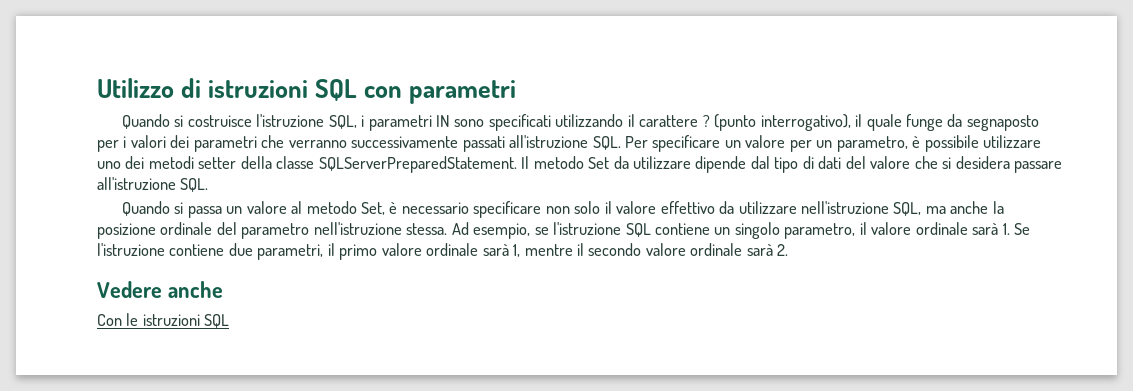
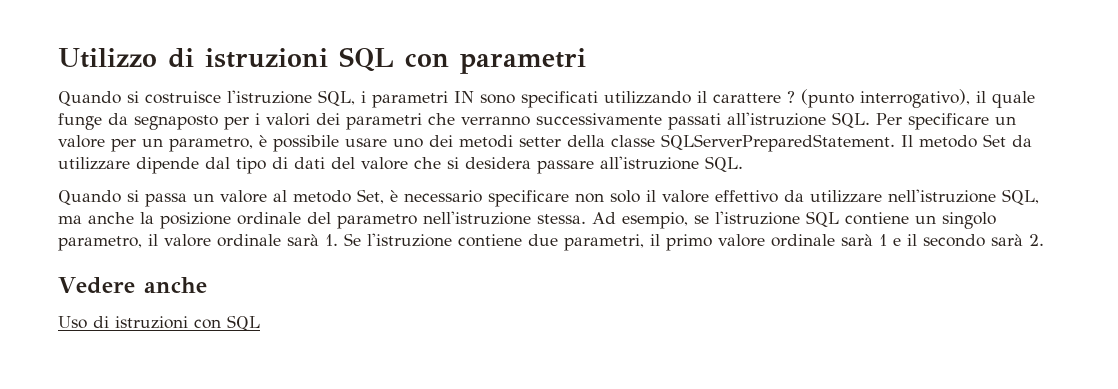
[983,135,1042,148] utilizzare -> [345,138,387,147] usare
[513,243,743,257] 1, mentre il secondo valore ordinale -> [879,234,985,247] 1 e il secondo
[97,313,200,326] Con le istruzioni -> [58,316,221,329] Uso di istruzioni con

